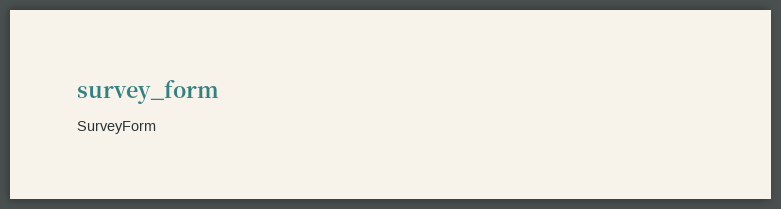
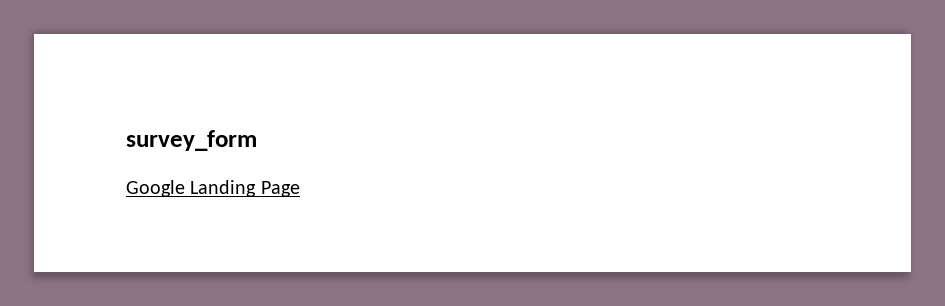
[77,121,156,134] SurveyForm -> [126,180,300,197] Google Landing Page

